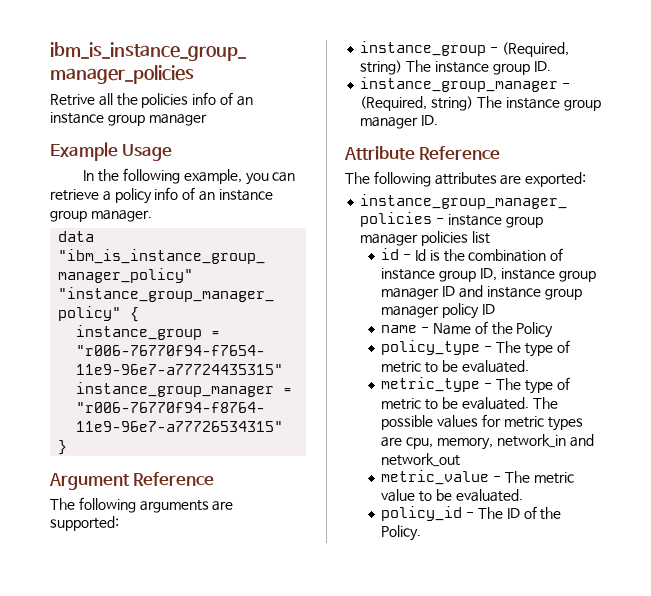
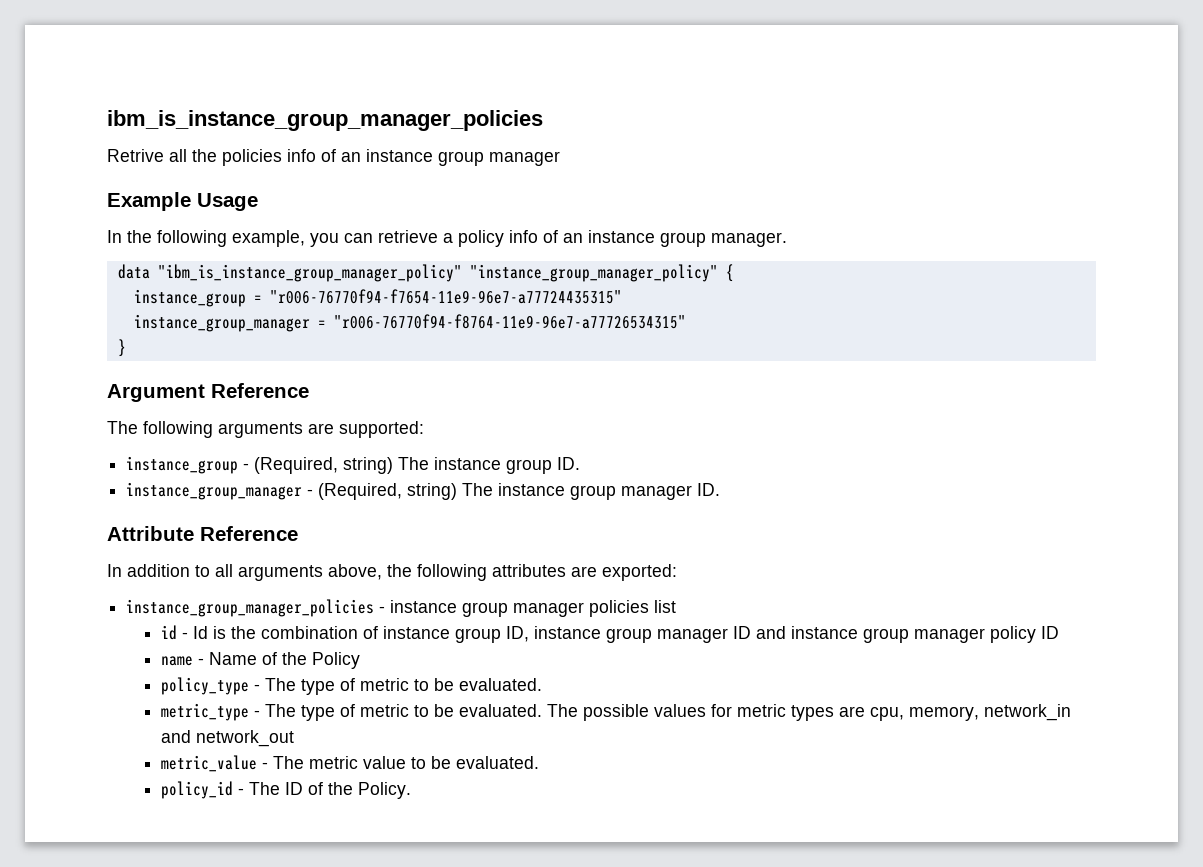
[345,172,370,184] The -> [107,564,412,581] In addition to all arguments above, the

